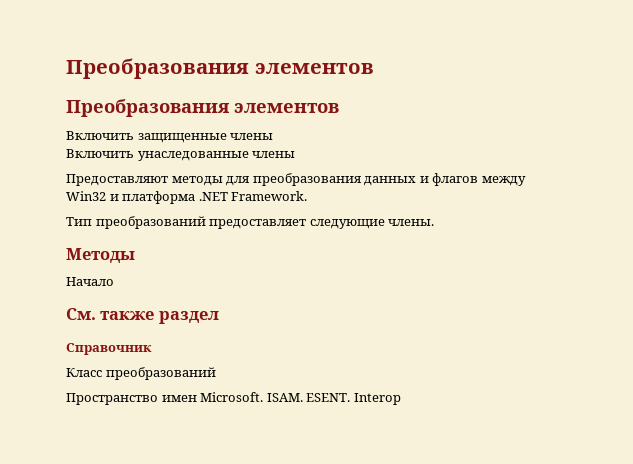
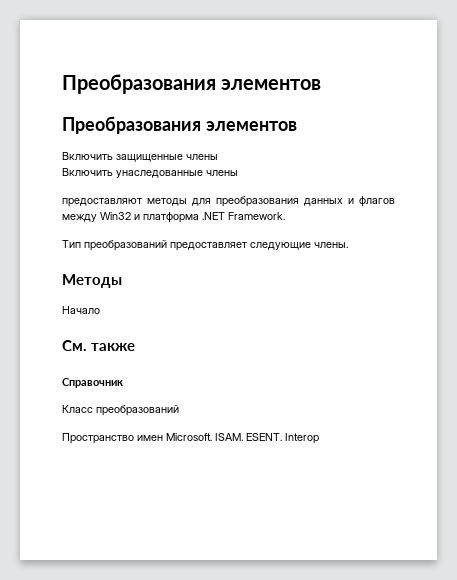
[66,174,168,186] Предоставляют -> [62,198,142,207] предоставляют
[158,311,219,324] раздел -> (136, 347) none

